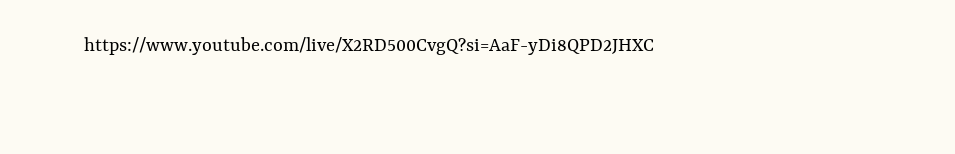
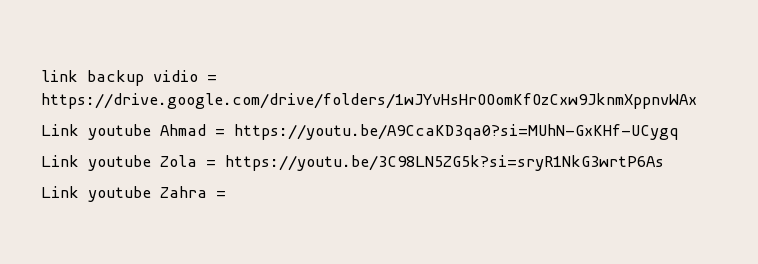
[84,37,654,55] https://www.youtube.com/live/X2RD500CvgQ?si=AaF-yDi8QPD2JHXC -> [41,70,217,86] [41,93,697,109] [41,124,678,140] [41,155,664,171] [41,186,226,202] link backup vidio = https://drive.google.com/drive/folders/1wJYvHsHrOOomKfOzCxw9JknmXppnvWAx // Link youtube Ahmad = https://youtu.be/A9CcaKD3qa0?si=MUhN-GxKHf-UCygq // Link youtube Zola = https://youtu.be/3C98LN5ZG5k?si=sryR1NkG3wrtP6As // Link youtube Zahra =

